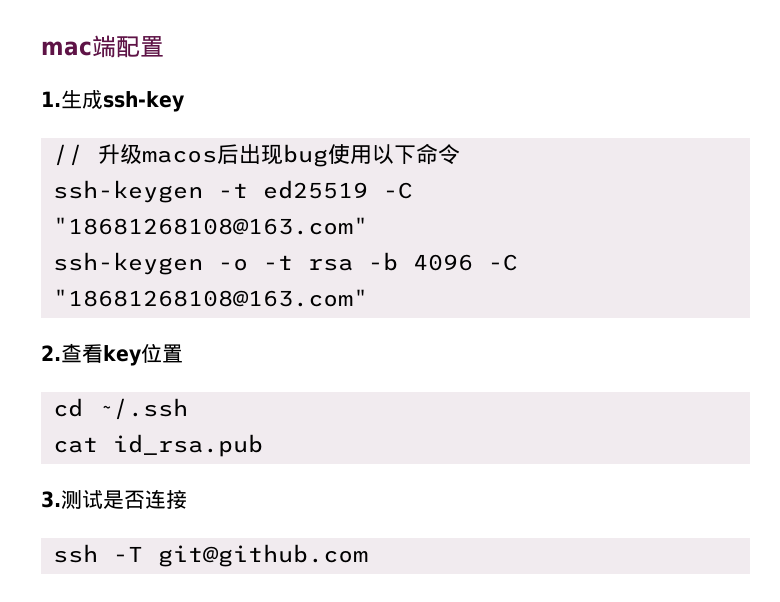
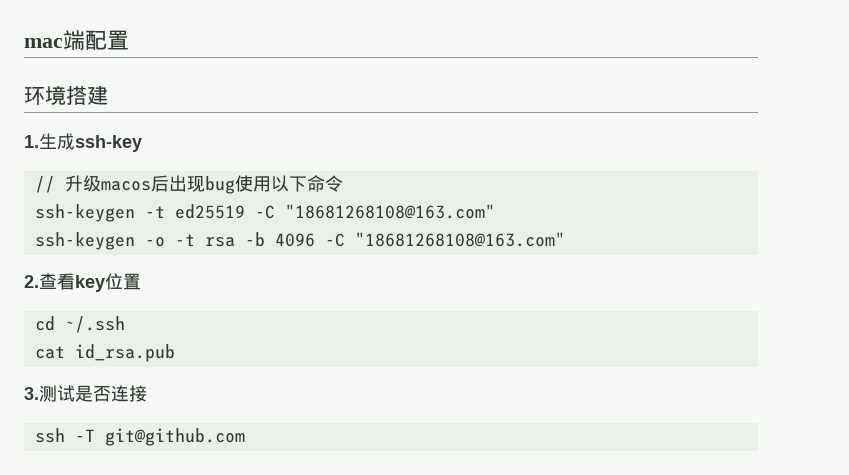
(164, 46) none -> [24,85,108,105] // 环境搭建

